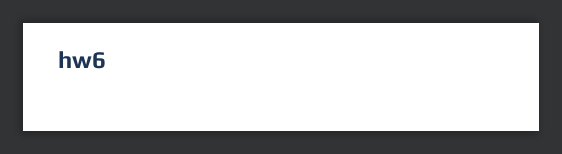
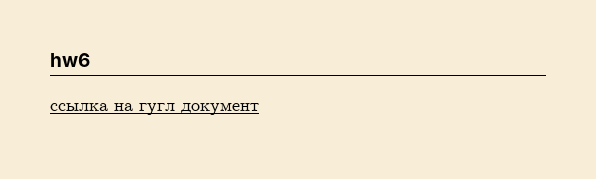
(106, 60) none -> [50,102,259,115] // ссылка на гугл документ

